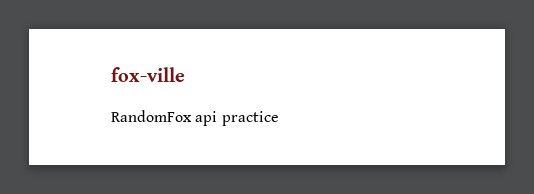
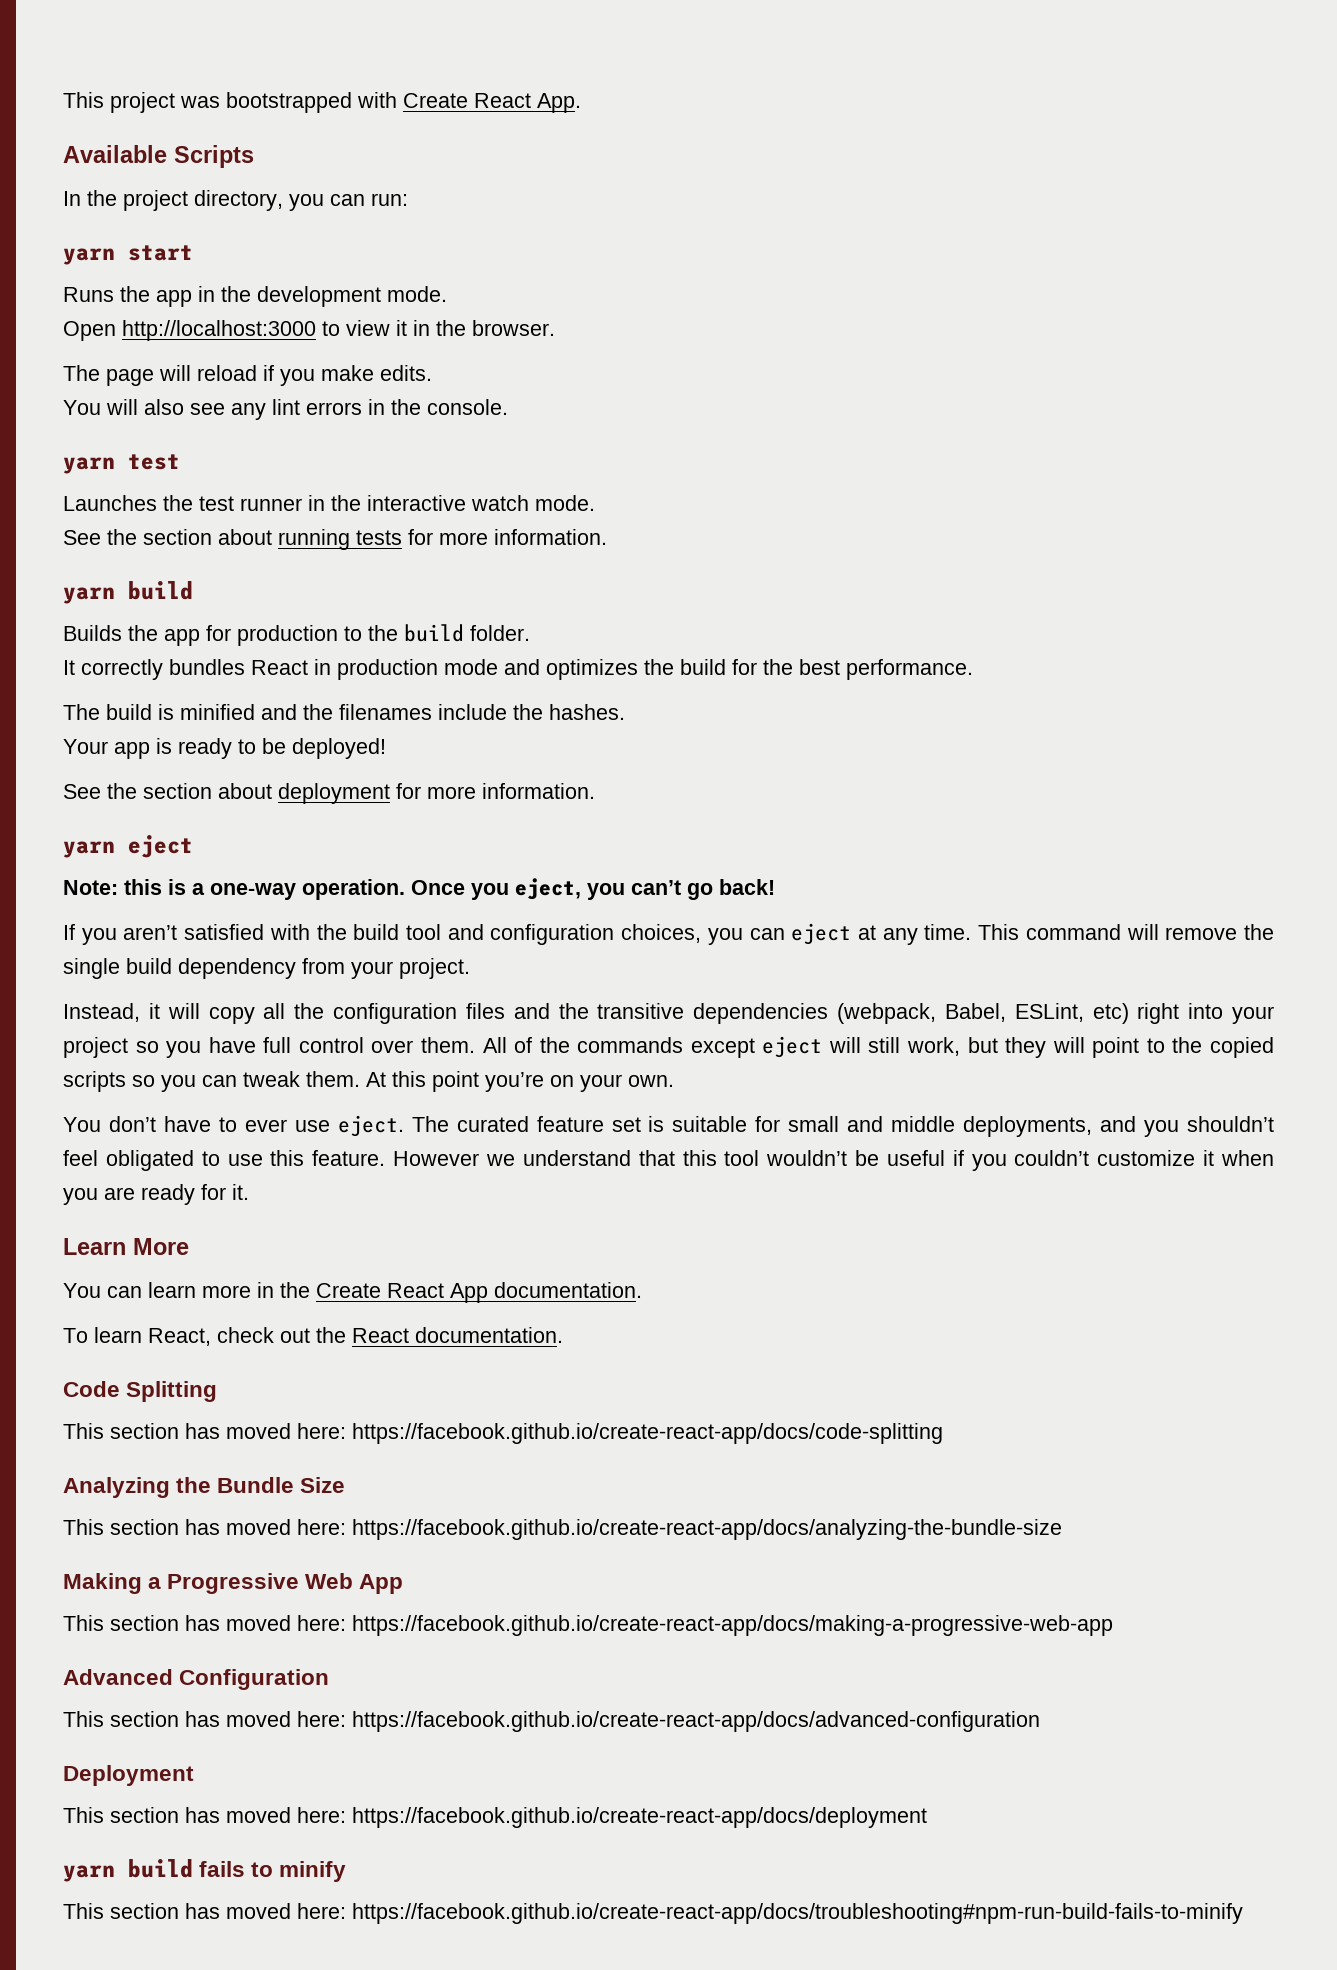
[111,67,185,82] [111,110,279,126] fox-ville // RandomFox api practice -> [63,92,581,113] [63,145,254,168] [63,190,408,211] [63,245,193,265] [63,286,447,307] [63,320,555,341] [63,365,432,386] [63,399,508,420] [63,454,180,474] [63,495,595,511] [63,529,607,550] [63,581,193,604] [63,624,530,646] [63,659,973,680] [63,704,625,720] [63,738,386,759] [63,783,595,804] [63,835,193,858] [63,878,775,900] [63,923,1274,945] [63,958,470,979] [63,1003,1274,1024] [63,1036,1274,1058] [63,1071,674,1092] [63,1115,1275,1137] [63,1150,1274,1171] [63,1184,249,1205] [63,1238,189,1255] [63,1282,642,1303] [63,1327,563,1346] [63,1381,218,1402] [63,1423,943,1444] [63,1477,346,1498] [63,1519,1062,1540] [63,1573,404,1594] [63,1615,1113,1636] [63,1669,330,1690] [63,1711,1040,1732] [63,1765,194,1786] [63,1807,927,1828] [63,1859,347,1882] [63,1903,1243,1924] This project was bootstrapped with Create React App. // Available Scripts // In the project directory, you can run: // yarn start // Runs the app in the development mode. // Open http://localhost:3000 to view it in the browser. // The page will reload if you make edits. // You will also see any lint errors in the console. // yarn test // Launches the test runner in the interactive watch mode. // See the section about running tests for more information. // yarn build // Builds the app for production to the build folder. // It correctly bundles React in production mode and optimizes the build for the best performance. // The build is minified and the filenames include the hashes. // Your app is ready to be deployed! // See the section about deployment for more information. // yarn eject // Note: this is a one-way operation. Once you eject, you can’t go back! // If you aren’t satisfied with the build tool and configuration choices, you can eject at any time. This command will remove the single build dependency from your project. // Instead, it will copy all the configuration files and the transitive dependencies (webpack, Babel, ESLint, etc) right into your project so you have full control over them. All of the commands except eject will still work, but they will point to the copied scripts so you can tweak them. At this point you’re on your own. // You don’t have to ever use eject. The curated feature set is suitable for small and middle deployments, and you shouldn’t feel obligated to use this feature. However we understand that this tool wouldn’t be useful if you couldn’t customize it when you are ready for it. // Learn More // You can learn more in the Create React App documentation. // To learn React, check out the React documentation. // Code Splitting // This section has moved here: https://facebook.github.io/create-react-app/docs/code-splitting // Analyzing the Bundle Size // This section has moved here: https://facebook.github.io/create-react-app/docs/analyzing-the-bundle-size // Making a Progressive Web App // This section has moved here: https://facebook.github.io/create-react-app/docs/making-a-progressive-web-app // Advanced Configuration // This section has moved here: https://facebook.github.io/create-react-app/docs/advanced-configuration // Deployment // This section has moved here: https://facebook.github.io/create-react-app/docs/deployment // yarn build fails to minify // This section has moved here: https://facebook.github.io/create-react-app/docs/troubleshooting#npm-run-build-fails-to-minify

